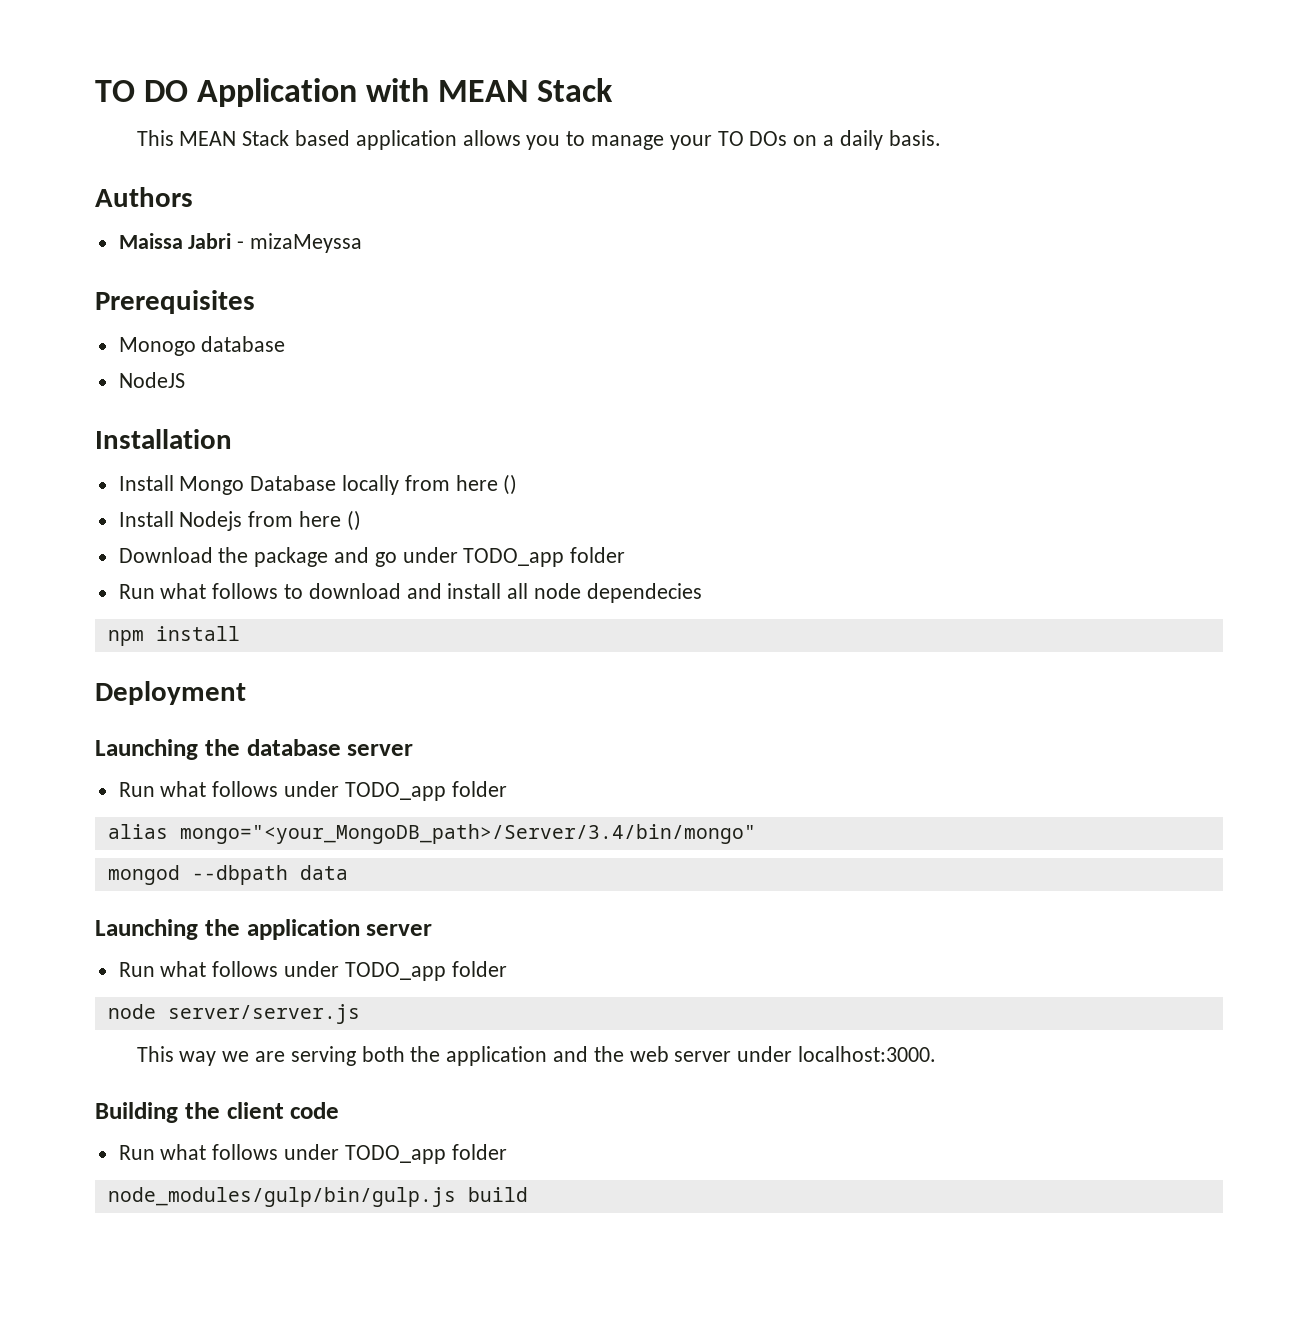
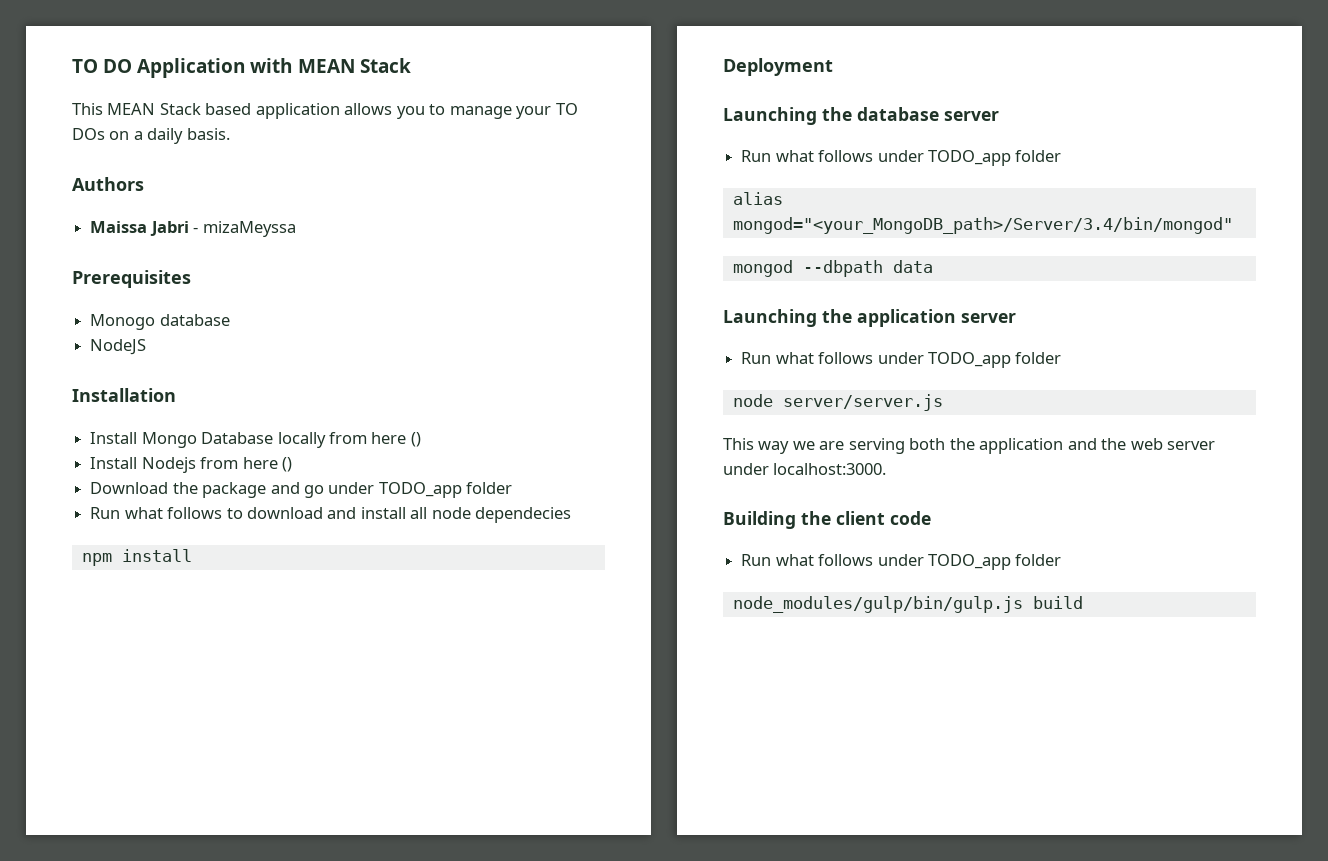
[179,824,756,844] mongo="<your_MongoDB_path>/Server/3.4/bin/mongo" -> [732,217,1233,234] mongod="<your_MongoDB_path>/Server/3.4/bin/mongod"

